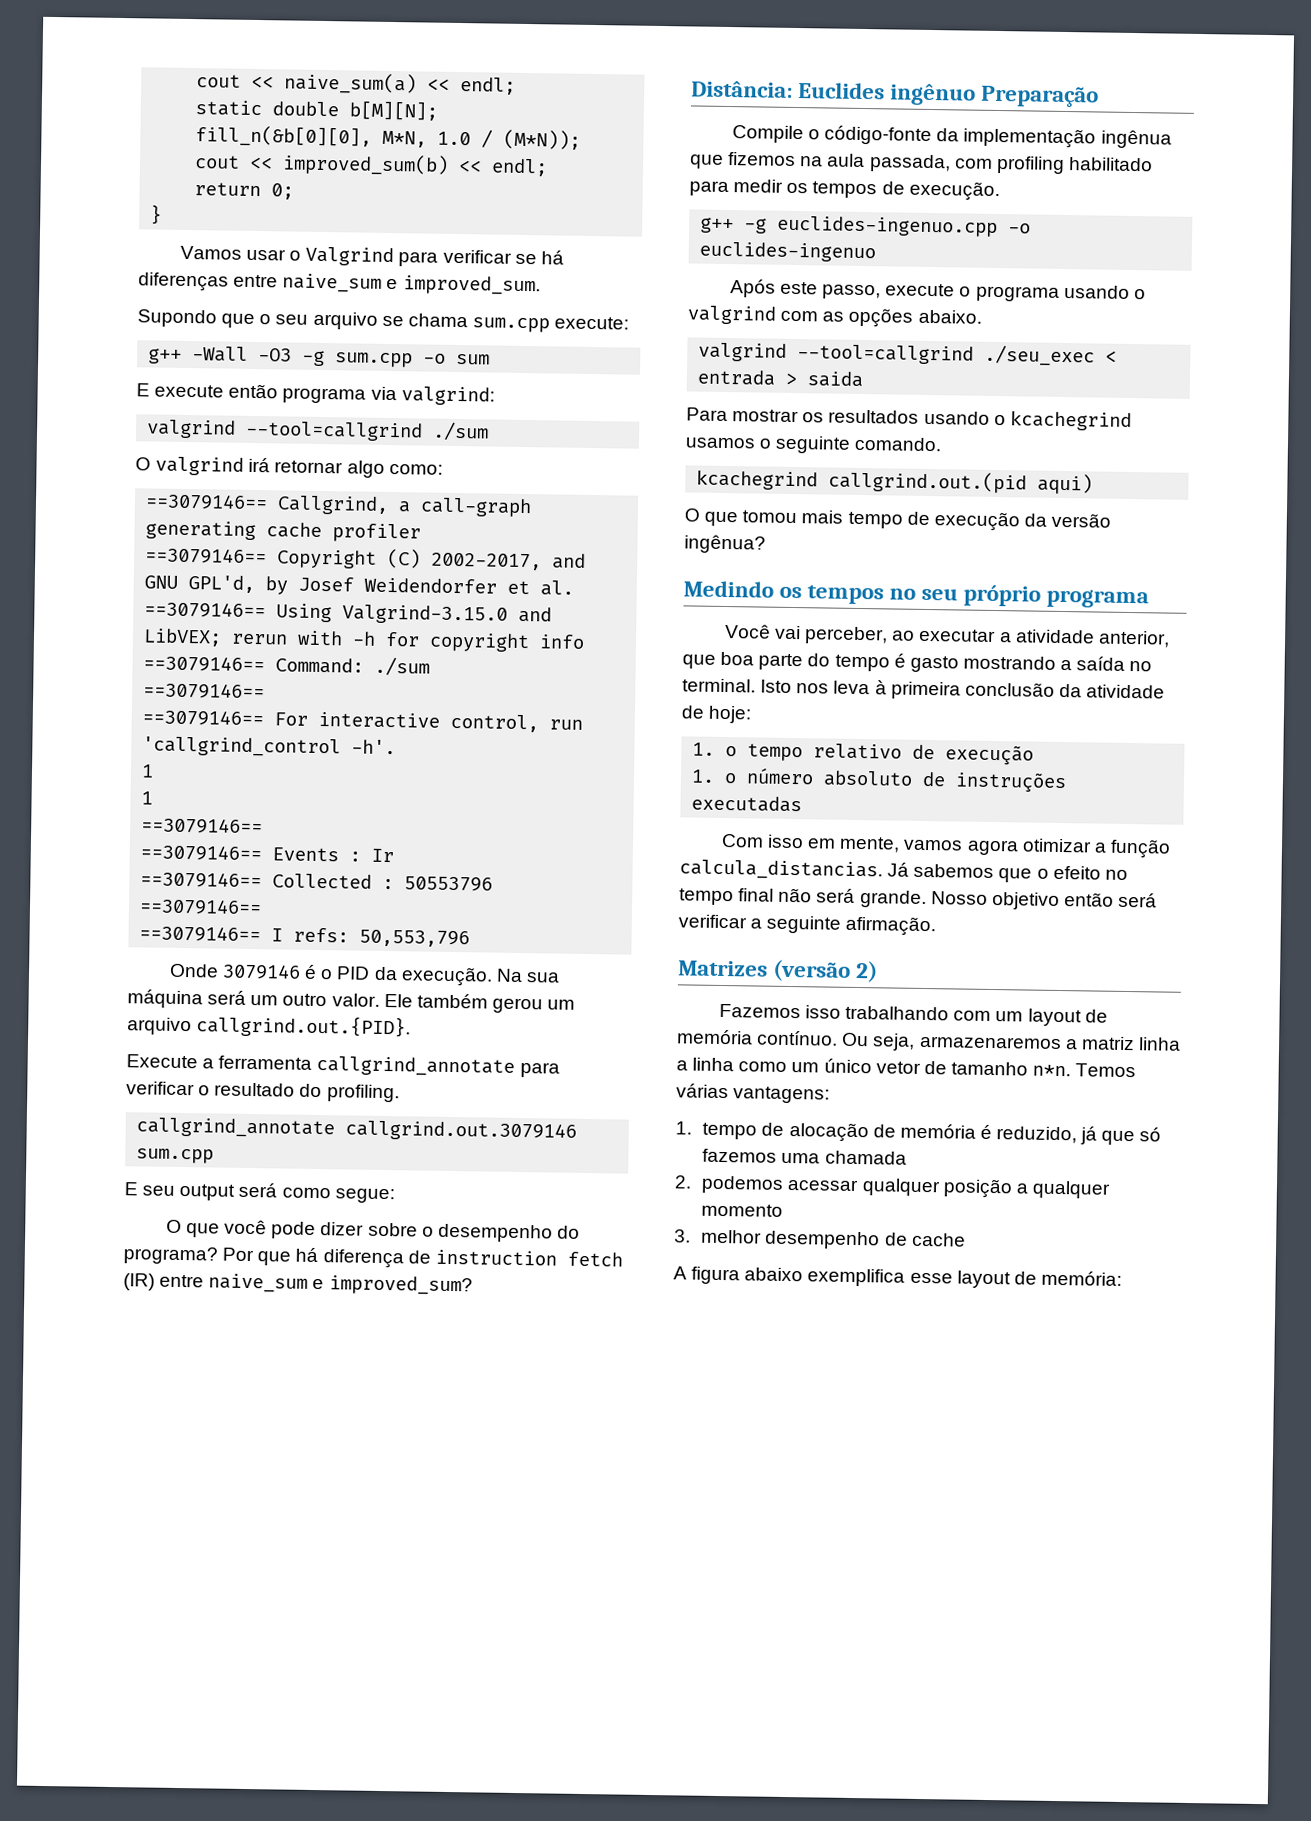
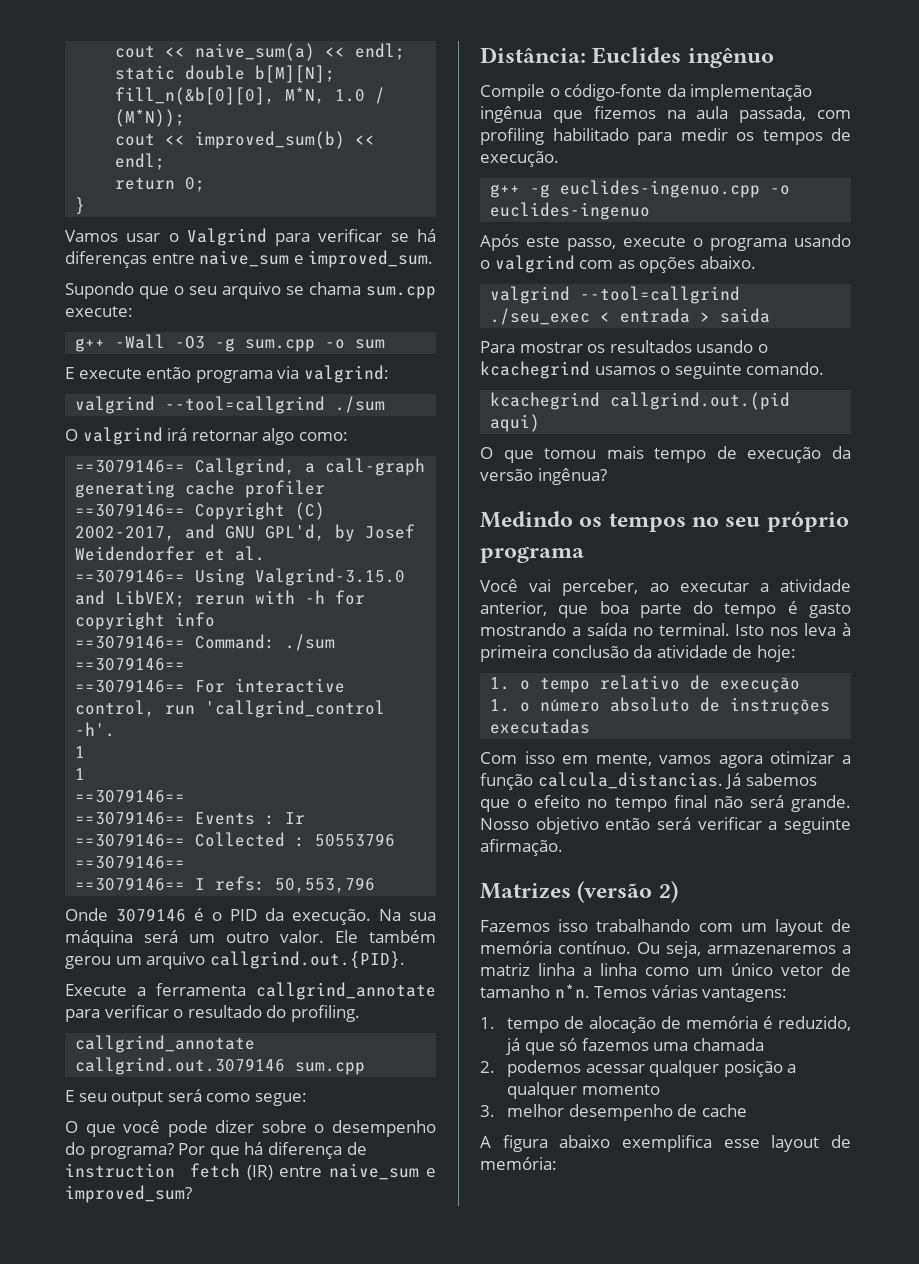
[980,85,1100,108] Preparação -> (774, 58) none

